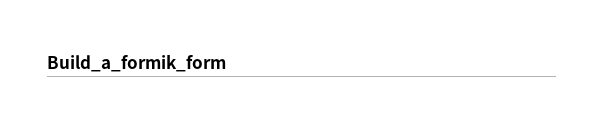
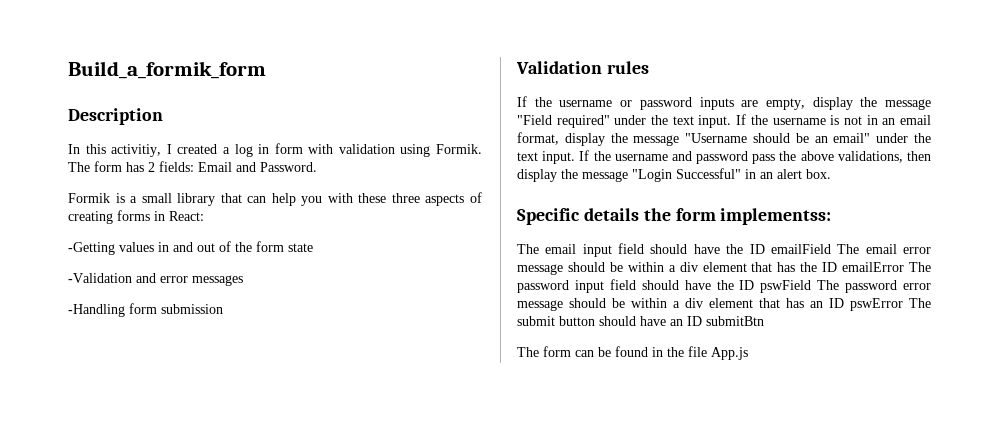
(226, 63) none -> [68,108,163,125] [68,143,482,157] [68,161,317,172] [68,192,483,206] [68,210,204,224] [68,241,313,255] [68,273,243,286] [68,303,223,317] [516,61,649,74] [517,96,931,110] [517,114,931,128] [517,132,931,146] [517,150,931,164] [517,168,831,182] [517,208,832,225] [517,243,931,257] [517,262,931,275] [517,279,931,293] [517,298,931,311] [517,316,764,326] [517,346,748,360] // Description // In this activitiy, I created a log in form with validation using Formik. The form has 2 fields: Email and Password. // Formik is a small library that can help you with these three aspects of creating forms in React: // -Getting values in and out of the form state // -Validation and error messages // -Handling form submission // Validation rules // If the username or password inputs are empty, display the message "Field required" under the text input. If the username is not in an email format, display the message "Username should be an email" under the text input. If the username and password pass the above validations, then display the message "Login Successful" in an alert box. // Specific details the form implementss: // The email input field should have the ID emailField The email error message should be within a div element that has the ID emailError The password input field should have the ID pswField The password error message should be within a div element that has an ID pswError The submit button should have an ID submitBtn // The form can be found in the file App.js

